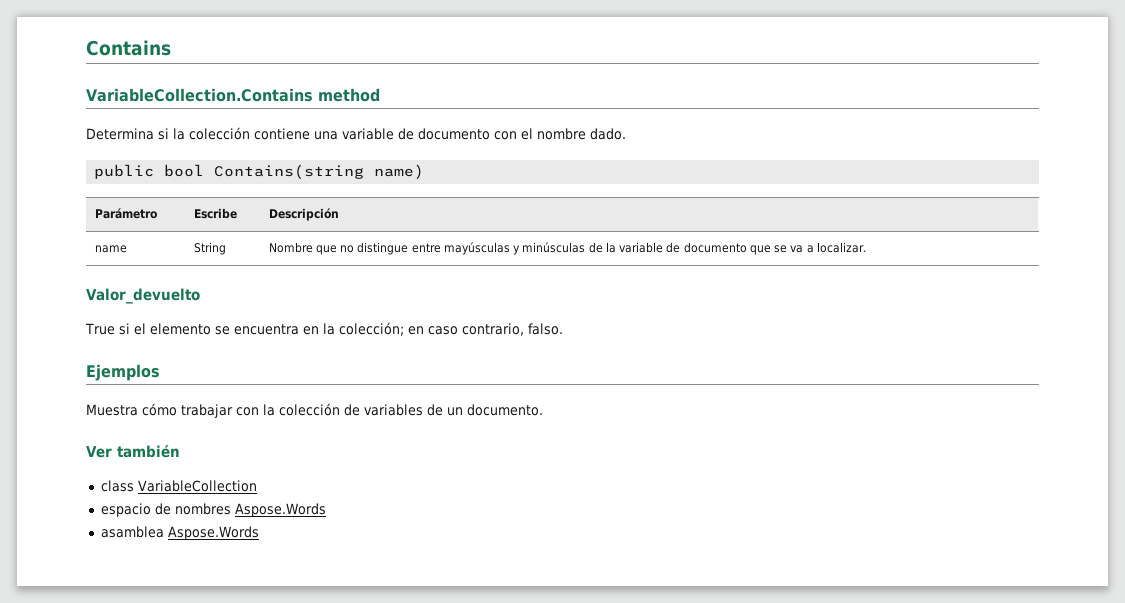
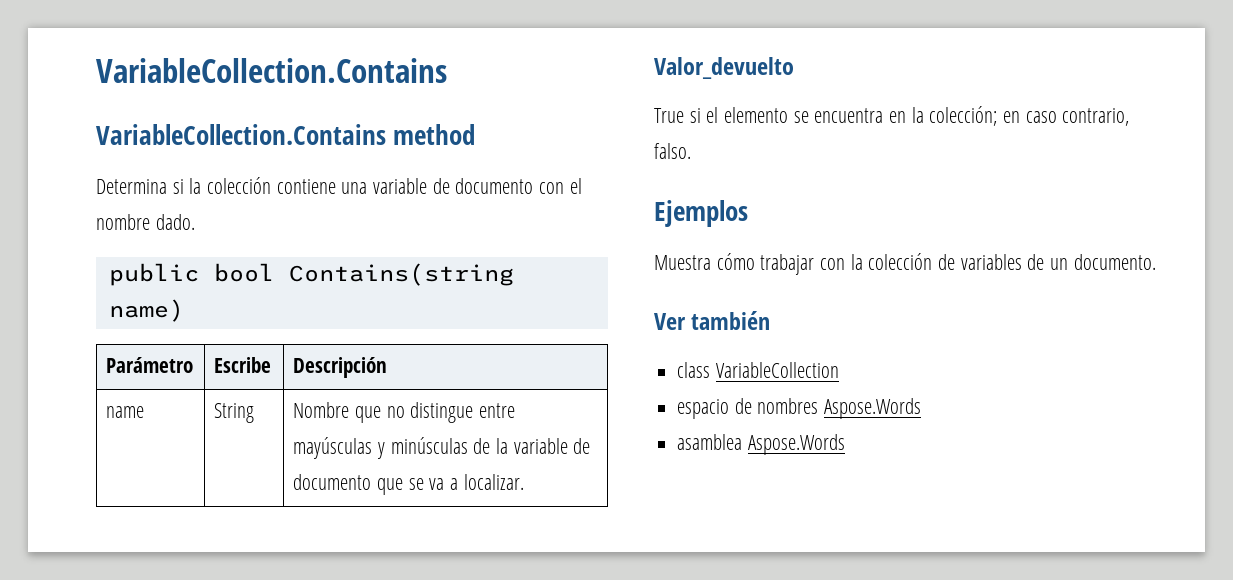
[86,40,171,56] Contains -> [96,58,447,83] VariableCollection.Contains

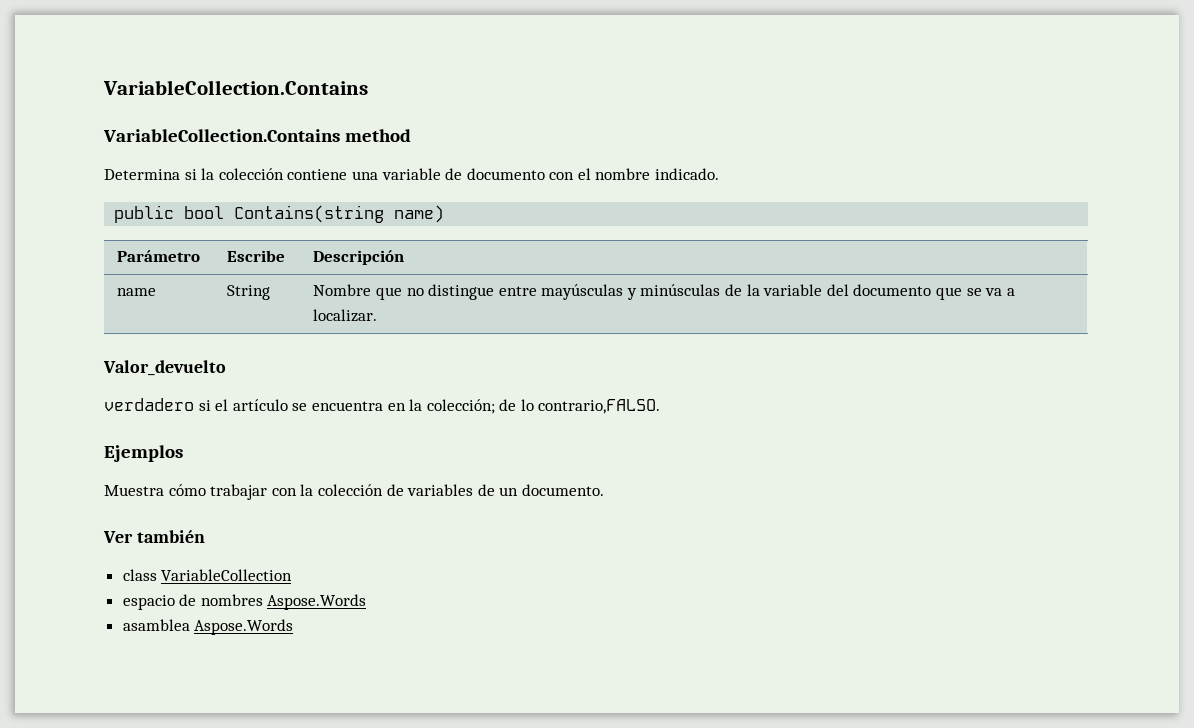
[155,214,195,230] dado. -> [655,168,720,180] indicado.
[573,438,591,454] de -> [826,284,849,296] del
[654,108,684,123] True -> [104,398,194,411] verdadero
[723,107,788,123] elemento -> [232,399,288,411] artículo
[1003,108,1130,126] [654,143,691,159] en caso contrario, falso. -> [499,399,661,414] de lo contrario,FALSO.

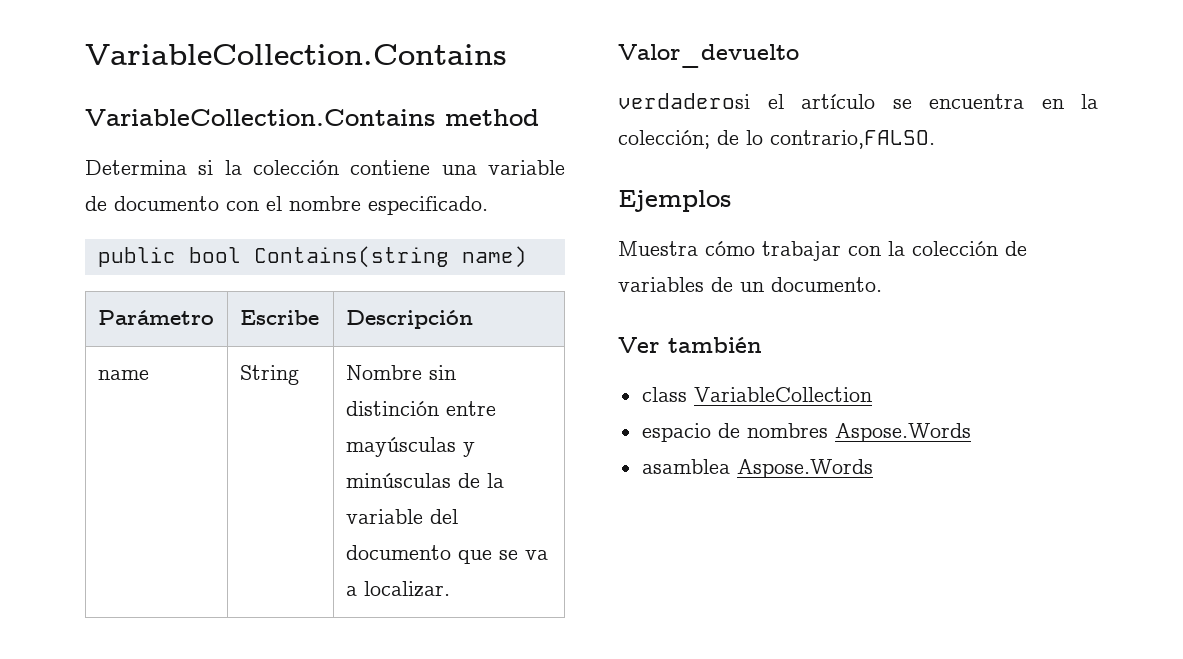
[655,168,720,180] indicado. -> [368,196,488,215] especificado.
[375,284,495,300] que no distingue -> [428,365,456,380] [345,401,439,416] sin distinción
[104,398,211,411] verdadero si -> [618,93,750,109] verdaderosi

